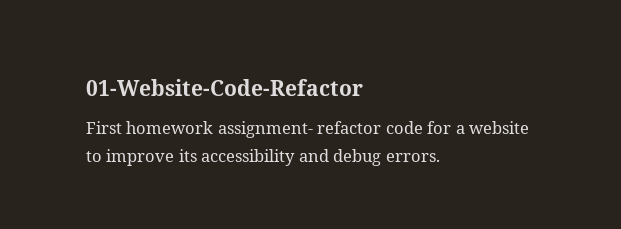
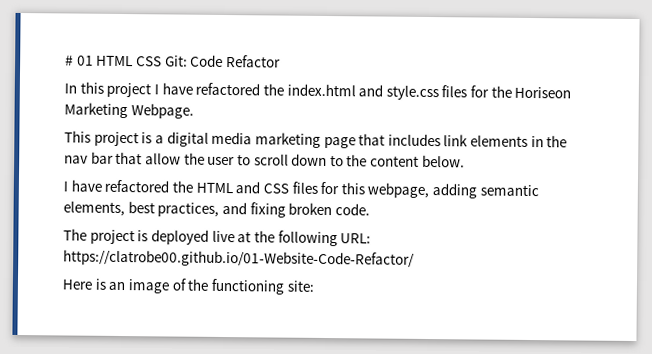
[86,79,363,96] [86,121,530,138] [86,149,440,166] 01-Website-Code-Refactor // First homework assignment- refactor code for a website to improve its accessibility and debug errors. -> [65,54,281,68] [64,81,572,101] [64,102,194,119] [64,130,568,149] [64,151,465,168] [63,179,539,199] [63,201,370,218] [63,228,372,247] [63,249,415,268] [62,278,314,295] # 01 HTML CSS Git: Code Refactor // In this project I have refactored the index.html and style.css files for the Horiseon Marketing Webpage. // This project is a digital media marketing page that includes link elements in the nav bar that allow the user to scroll down to the content below. // I have refactored the HTML and CSS files for this webpage, adding semantic elements, best practices, and fixing broken code. // The project is deployed live at the following URL: https://clatrobe00.github.io/01-Website-Code-Refactor/ // Here is an image of the functioning site:

